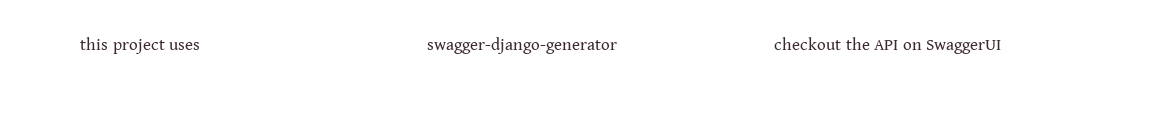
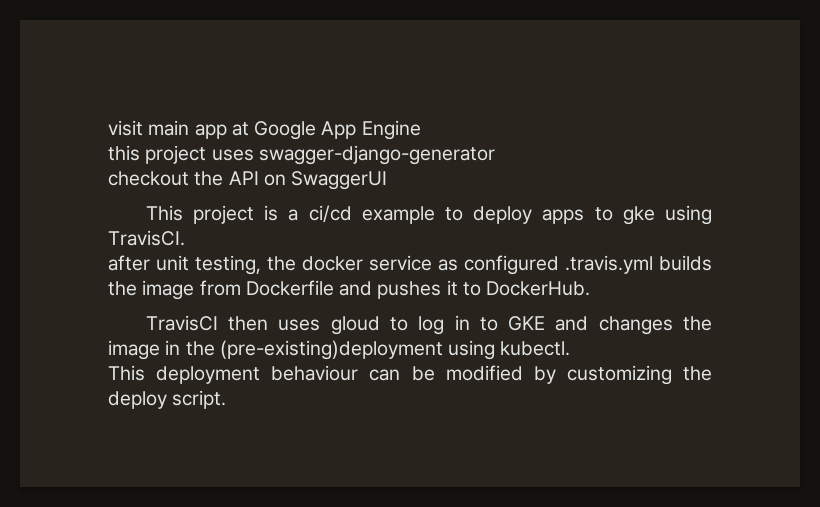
(80, 43) none -> [108,120,421,140] visit main app at Google App Engine //
(1002, 47) none -> [145,205,712,225] [108,230,185,246] [108,255,712,275] [108,280,591,300] [145,315,713,335] [108,340,571,360] [108,365,712,385] [108,390,227,409] // This project is a ci/cd example to deploy apps to gke using TravisCI. // after unit testing, the docker service as configured .travis.yml builds the image from Dockerfile and pushes it to DockerHub. // TravisCI then uses gloud to log in to GKE and changes the image in the (pre-existing)deployment using kubectl. // This deployment behaviour can be modified by customizing the deploy script.

